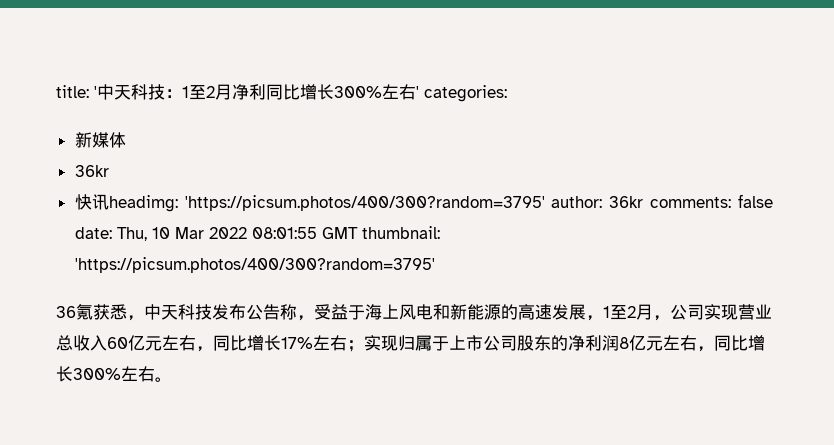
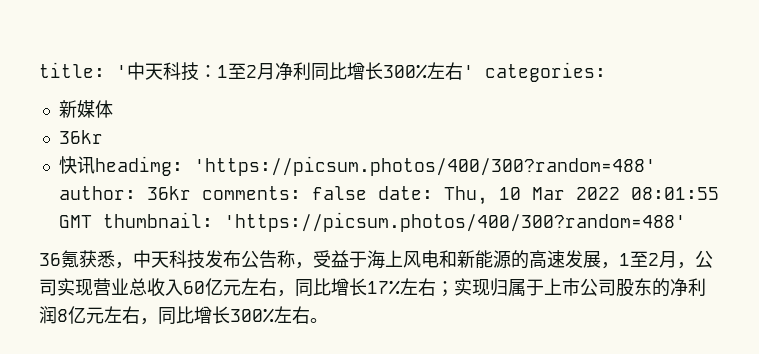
[184,195,545,211] 'https://picsum.photos/400/300?random=3795' -> [193,156,656,176] 'https://picsum.photos/400/300?random=488'
[74,257,435,273] 'https://picsum.photos/400/300?random=3795' -> [223,212,686,232] 'https://picsum.photos/400/300?random=488'

